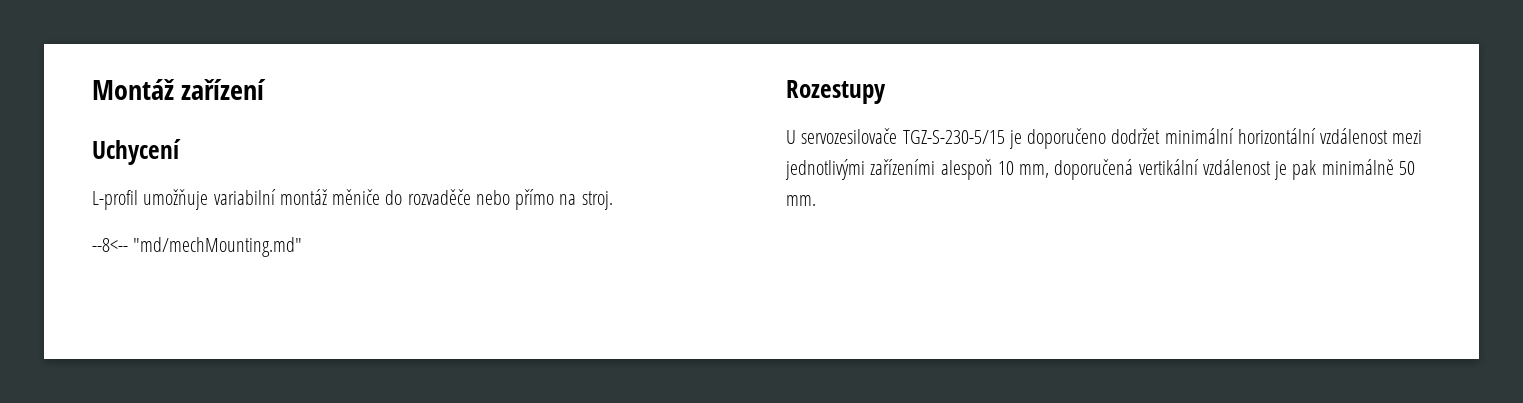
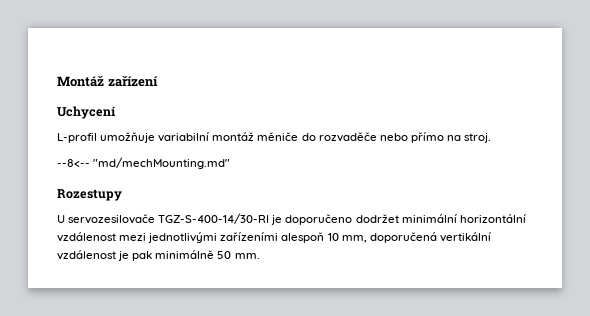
[902,130,1005,144] TGZ-S-230-5/15 -> [158,213,270,224] TGZ-S-400-14/30-RI

